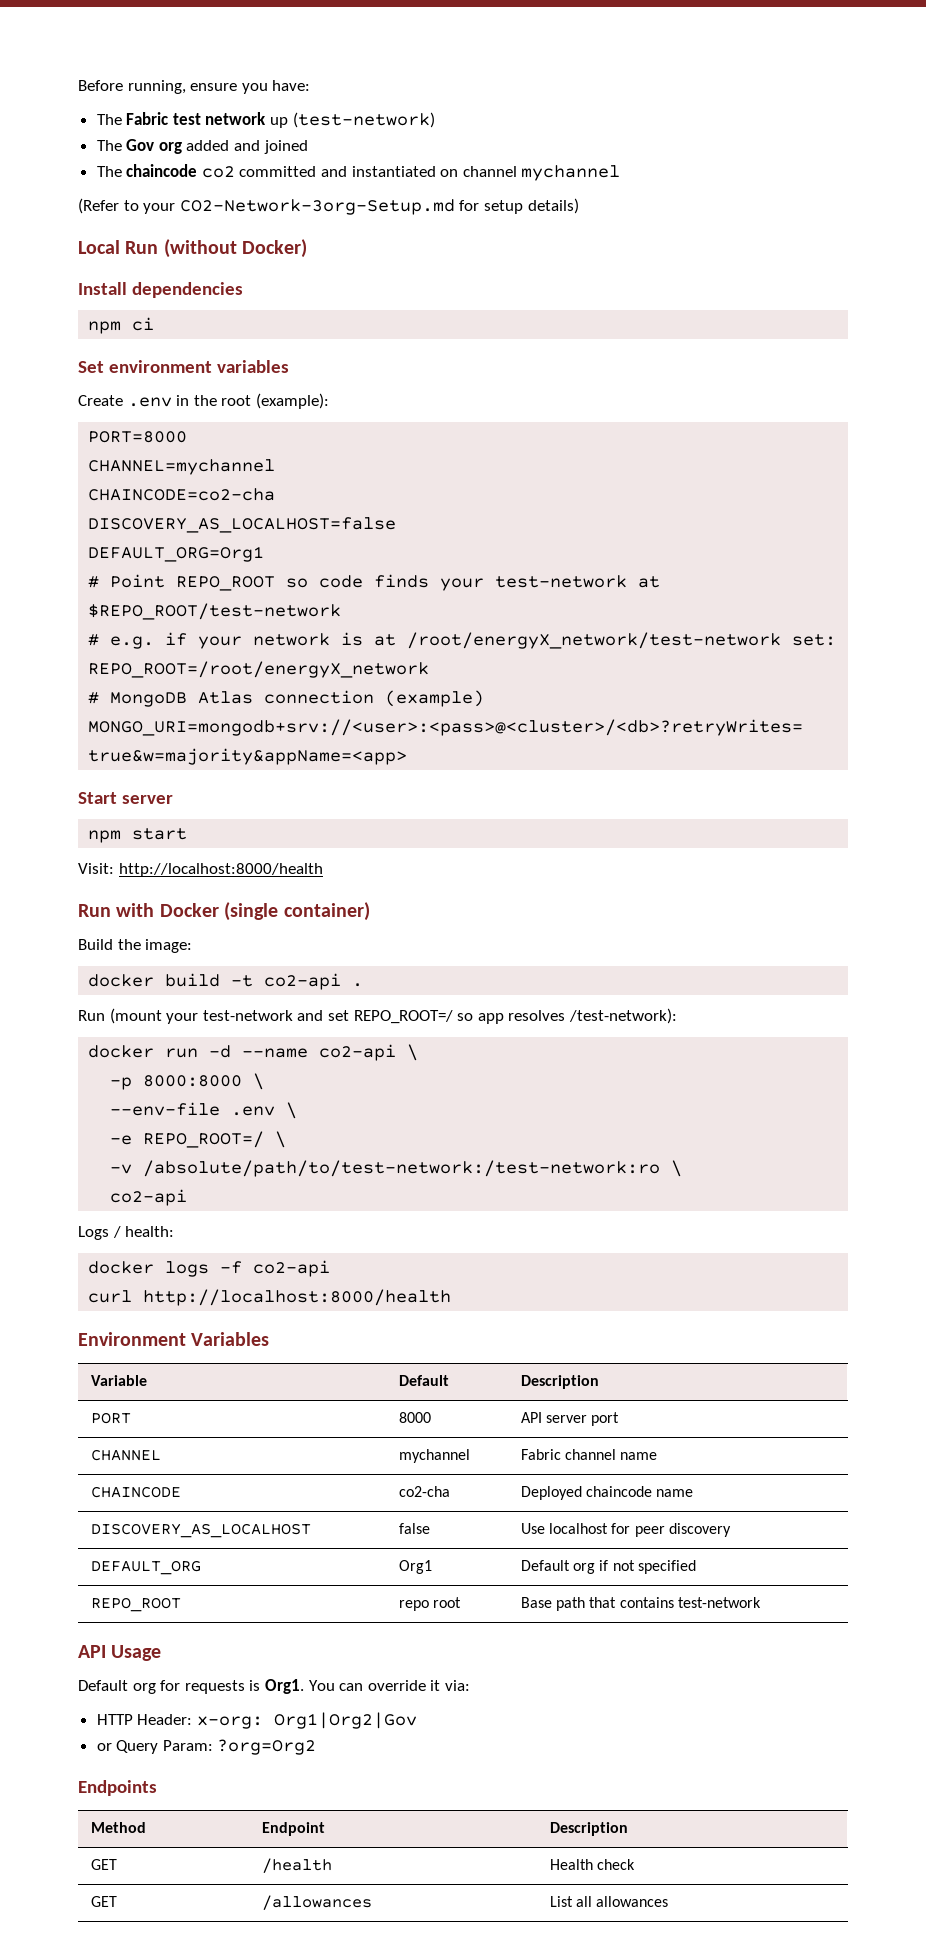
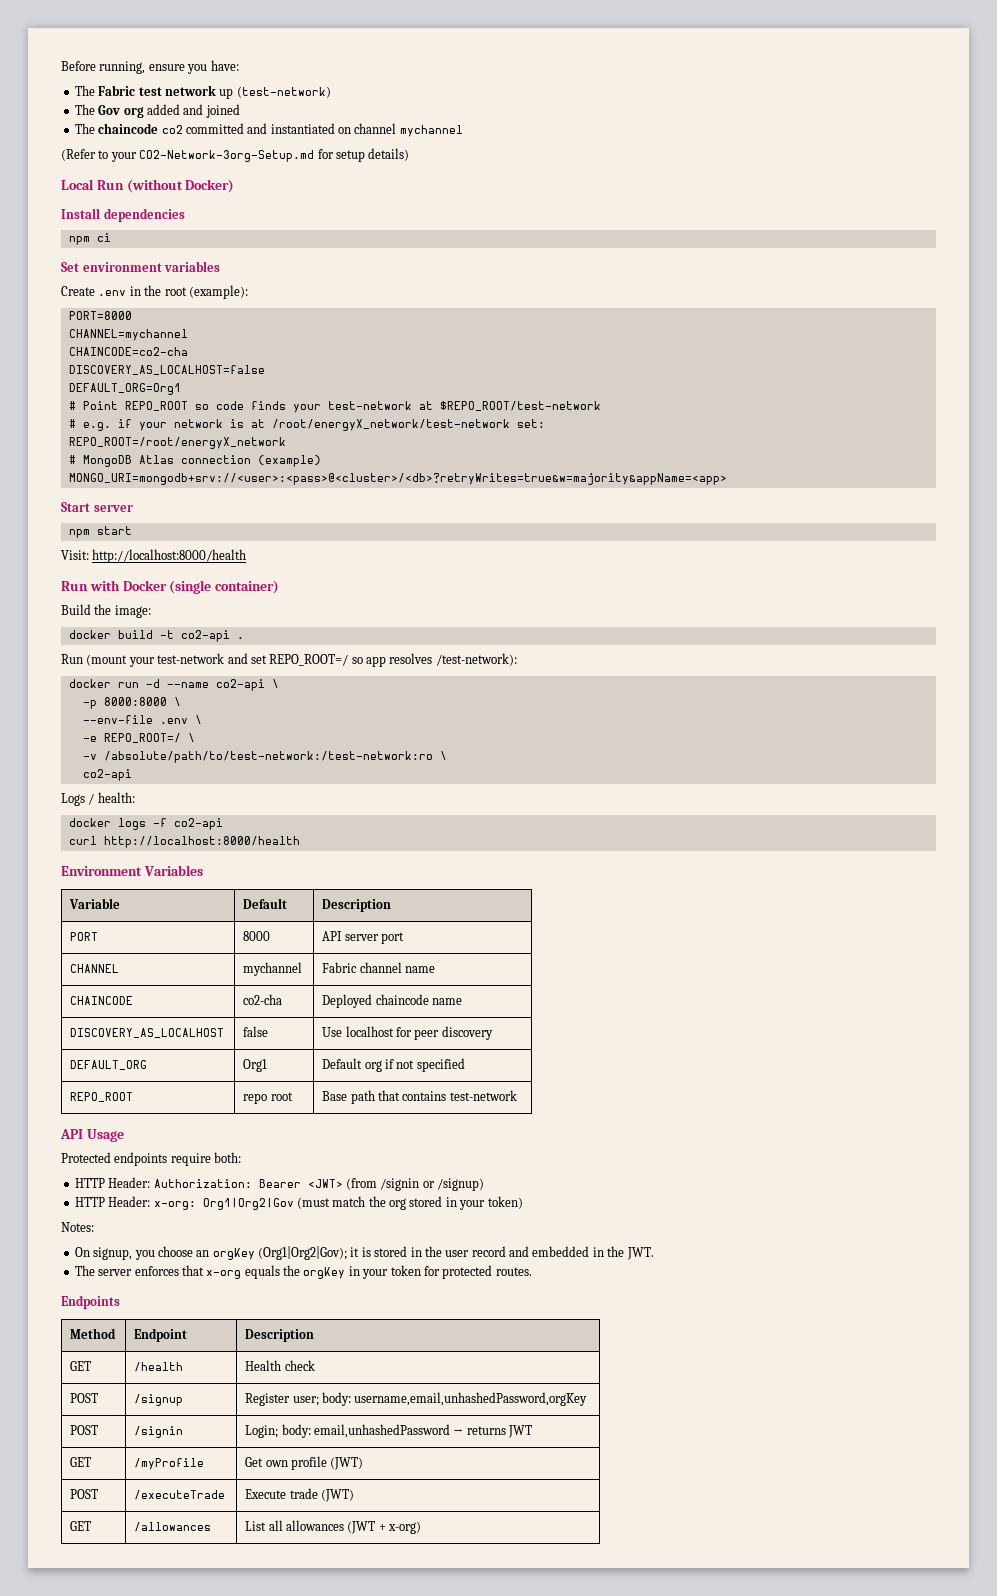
[78,1679,470,1694] [96,1712,417,1729] [96,1739,317,1755] Default org for requests is Org1. You can override it via: // HTTP Header: x-org: Org1|Org2|Gov // or Query Param: ?org=Org2 -> [61,1152,242,1166] [74,1177,484,1191] [74,1196,523,1210] [61,1222,94,1232] [74,1246,654,1260] [74,1265,532,1279] Protected endpoints require both: // HTTP Header: Authorization: Bearer <JWT> (from /signin or /signup) // HTTP Header: x-org: Org1|Org2|Gov (must match the org stored in your token) // Notes: // On signup, you choose an orgKey (Org1|Org2|Gov); it is stored in the user record and embedded in the JWT. // The server enforces that x-org equals the orgKey in your token for protected routes.
(636, 1864) none -> [70,1393,99,1403] [134,1394,184,1406] [245,1392,588,1406] [70,1425,99,1435] [134,1426,184,1438] [245,1424,533,1438] [70,1457,92,1467] [134,1458,205,1470] [245,1456,364,1470] [70,1489,99,1499] [134,1490,226,1500] [245,1488,355,1502] // POST | /signup | Register user; body: username,email,unhashedPassword,orgKey // POST | /signin | Login; body: email,unhashedPassword → returns JWT // GET | /myProfile | Get own profile (JWT) // POST | /executeTrade | Execute trade (JWT)
(669, 1901) none -> [347,1521,422,1534] (JWT + x-org)

